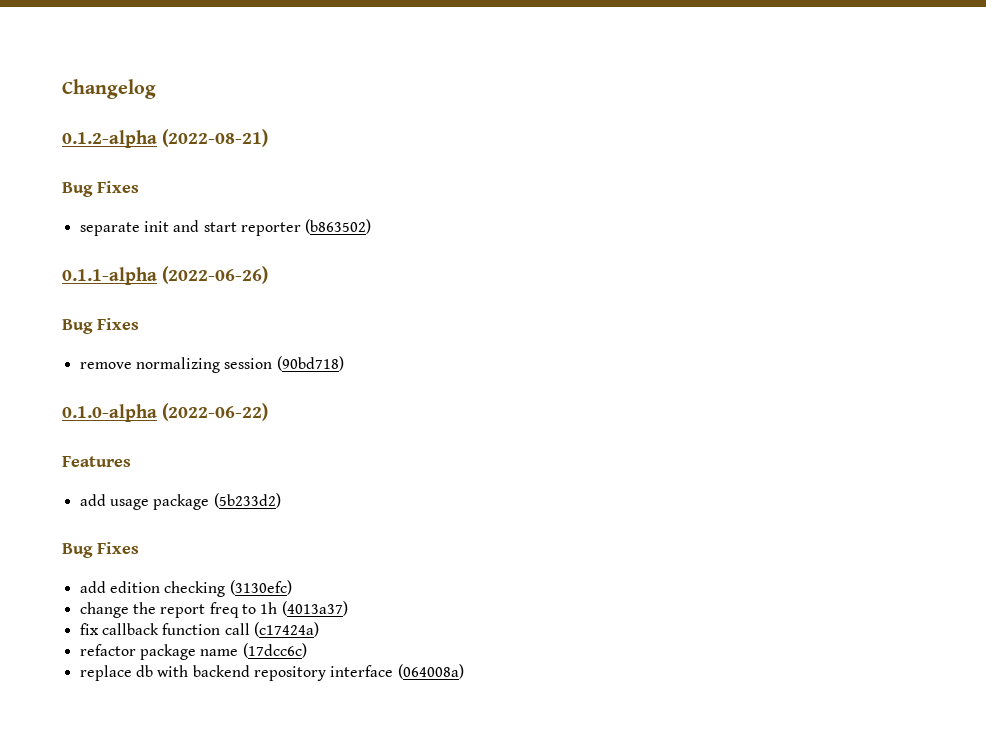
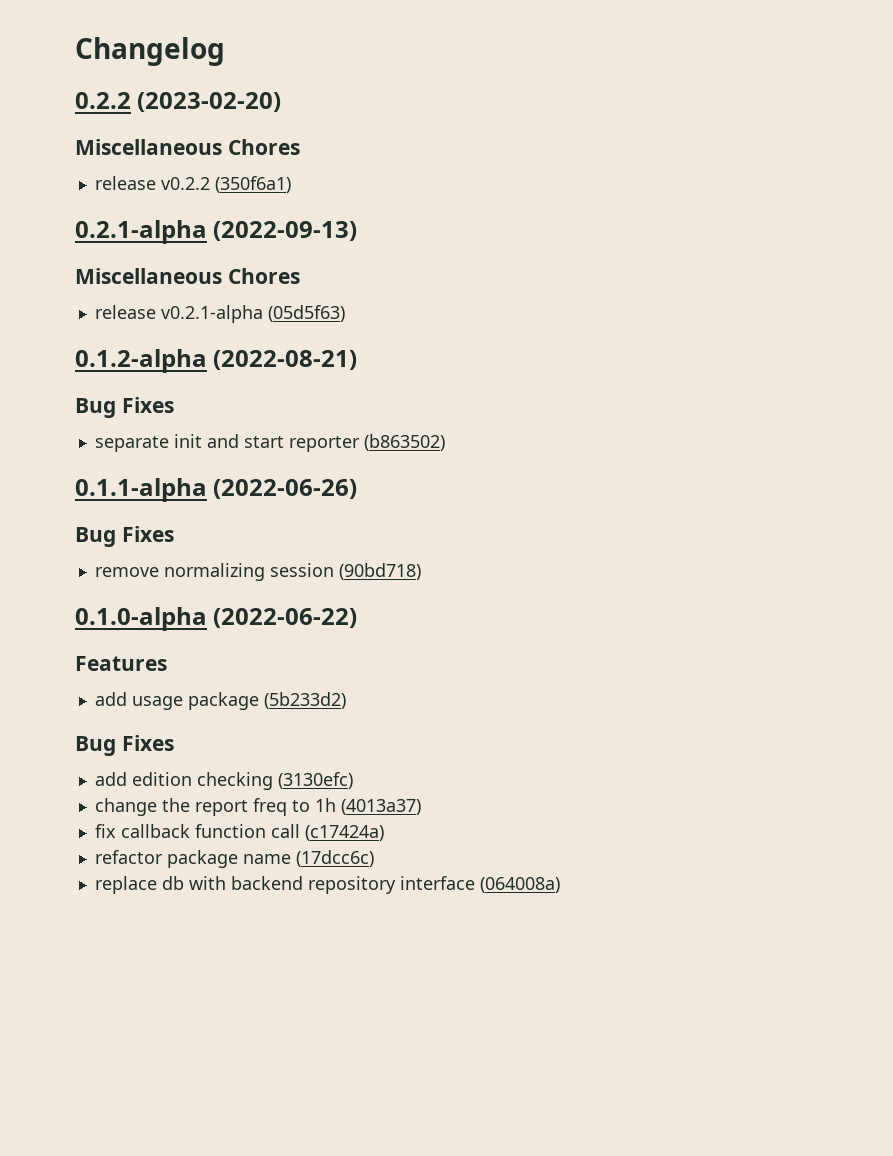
(156, 89) none -> [75,92,282,112] [75,139,300,155] [94,176,291,193] [75,220,358,244] [75,268,300,284] [94,305,345,323] // 0.2.2 (2023-02-20) // Miscellaneous Chores // release v0.2.2 (350f6a1) // 0.2.1-alpha (2022-09-13) // Miscellaneous Chores // release v0.2.1-alpha (05d5f63)

